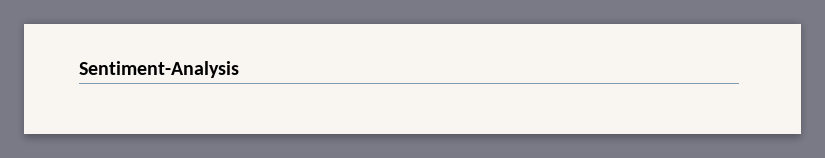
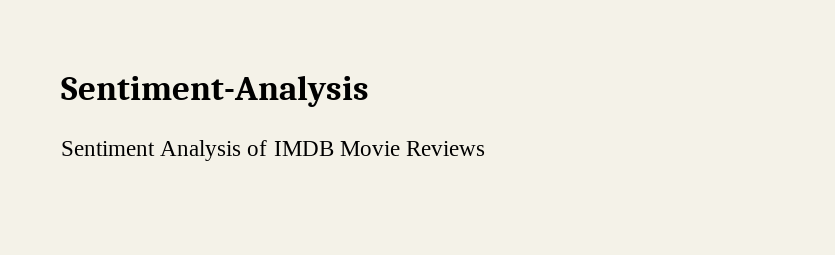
(239, 69) none -> [61,140,486,161] // Sentiment Analysis of IMDB Movie Reviews

